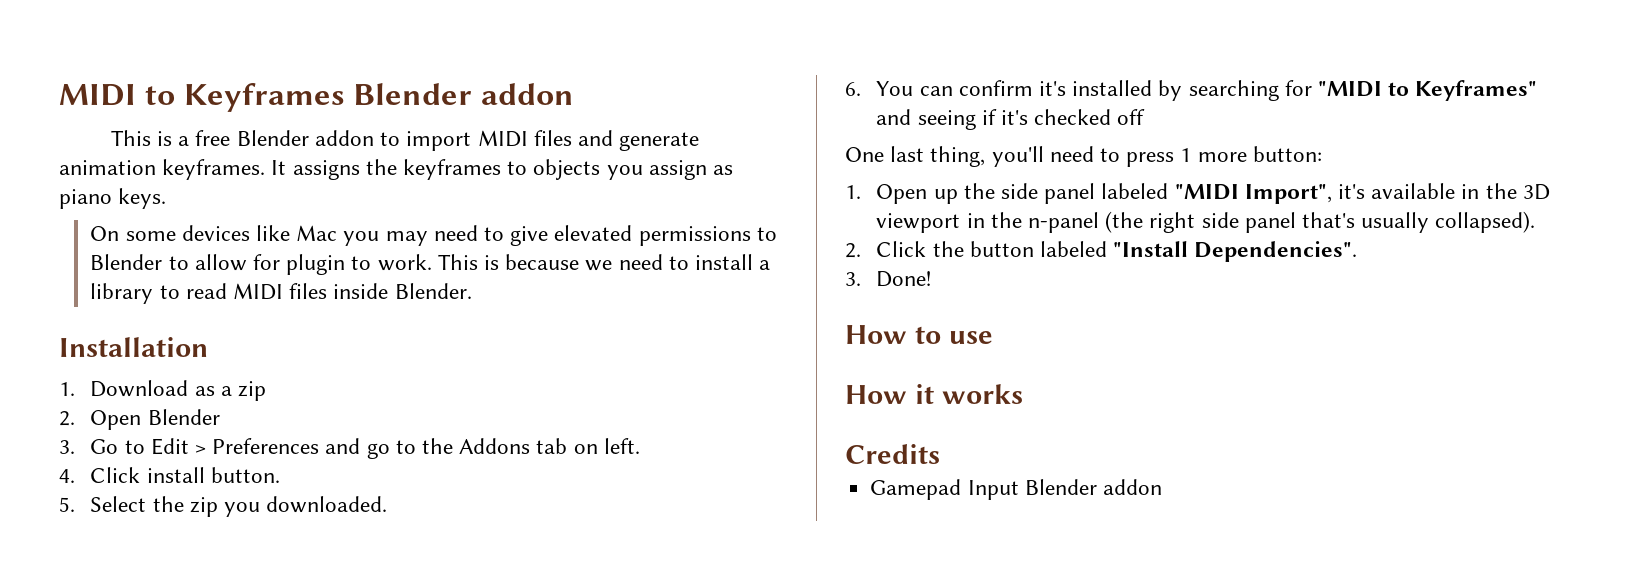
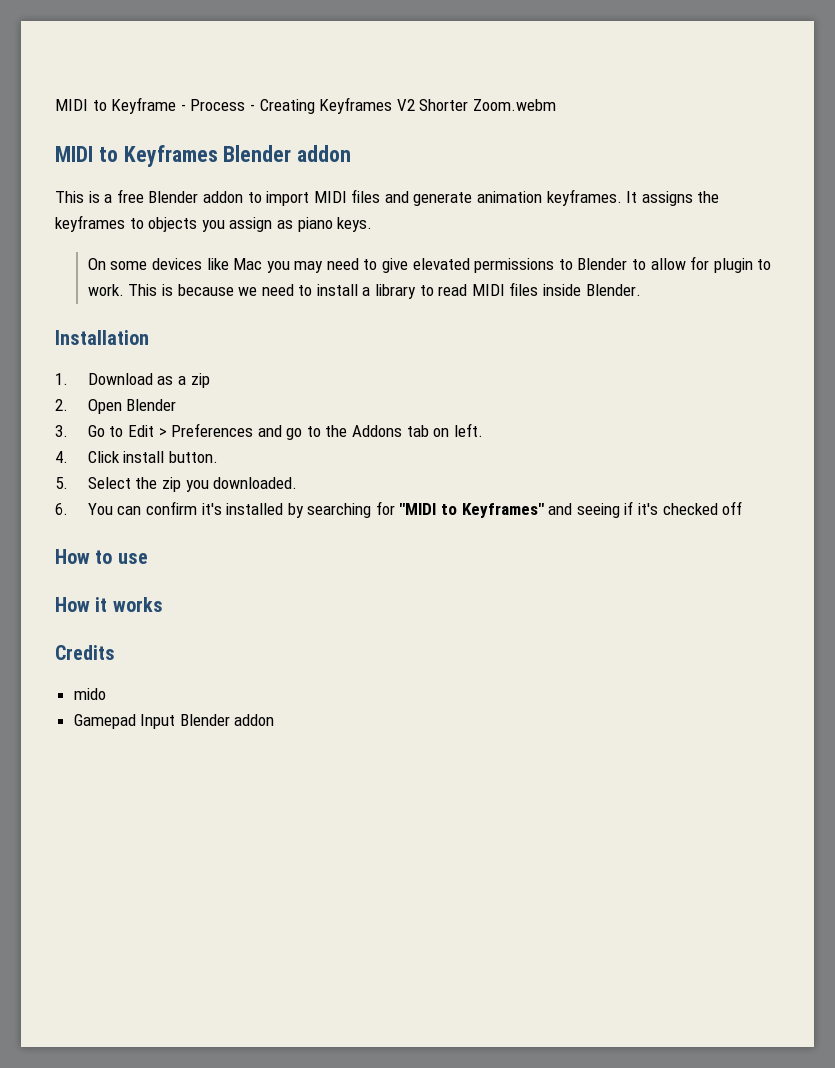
[59,84,175,106] MIDI to -> [55,97,556,114] [55,146,118,162] MIDI to Keyframe - Process - Creating Keyframes V2 Shorter Zoom.webm // MIDI to
[845,146,1322,167] [845,183,1550,204] [876,211,1536,233] [845,241,1358,262] [845,271,932,287] // One last thing, you'll need to press 1 more button: // 1. Open up the side panel labeled "MIDI Import", it's available in the 3D viewport in the n-panel (the right side panel that's usually collapsed). // 2. Click the button labeled "Install Dependencies". // 3. Done! -> (743, 508) none
(940, 454) none -> [73,688,106,700] // mido

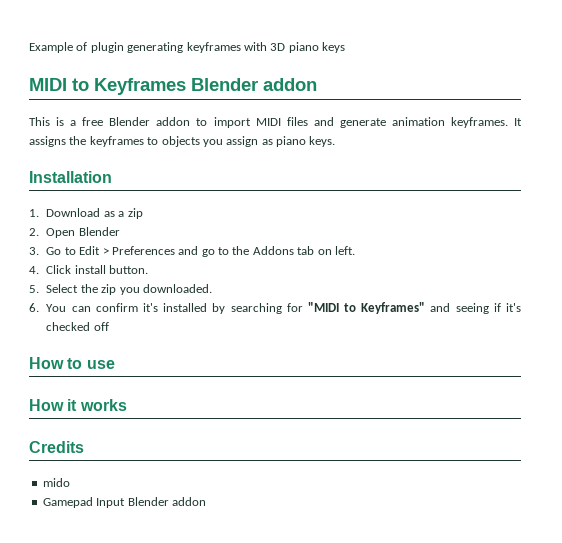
[55,97,556,114] MIDI to Keyframe - Process - Creating Keyframes V2 Shorter Zoom.webm -> [29,42,345,53] Example of plugin generating keyframes with 3D piano keys
[87,256,772,273] [87,282,641,299] // On some devices like Mac you may need to give elevated permissions to Blender to allow for plugin to work. This is because we need to install a library to read MIDI files inside Blender. -> (336, 141) none

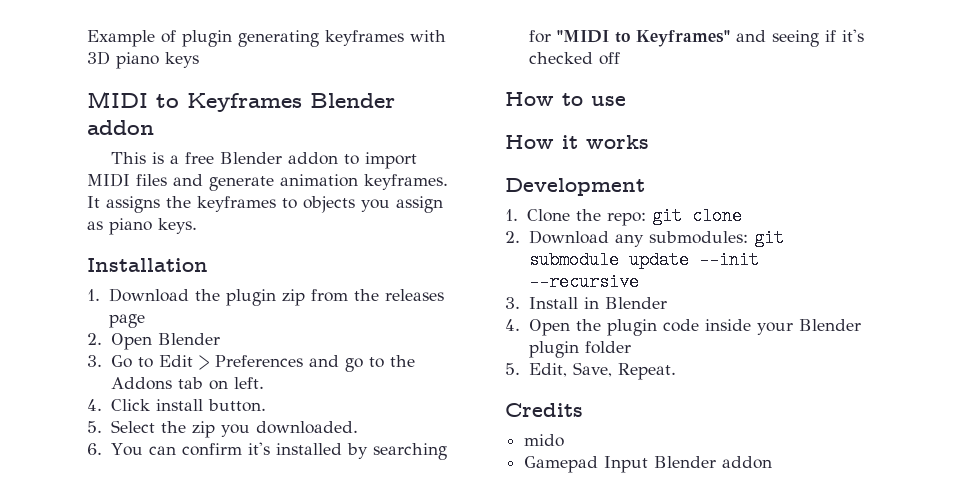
[103,208,143,219] as a zip -> [194,289,444,306] [108,314,145,328] the plugin zip from the releases page
(127, 405) none -> [505,178,645,196] [505,207,742,226] [505,229,784,247] [528,251,759,269] [528,273,639,291] [505,297,667,309] [505,319,861,336] [528,341,631,358] [505,362,676,380] // Development // 1. Clone the repo: git clone // 2. Download any submodules: git submodule update --init --recursive // 3. Install in Blender // 4. Open the plugin code inside your Blender plugin folder // 5. Edit, Save, Repeat.

